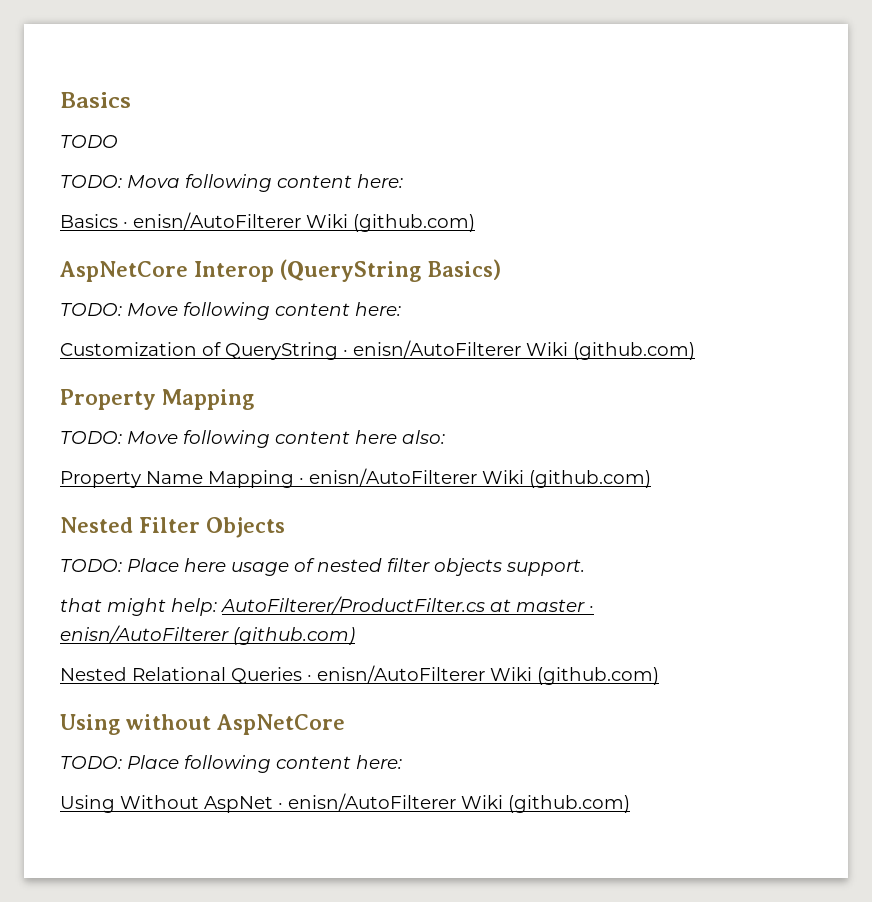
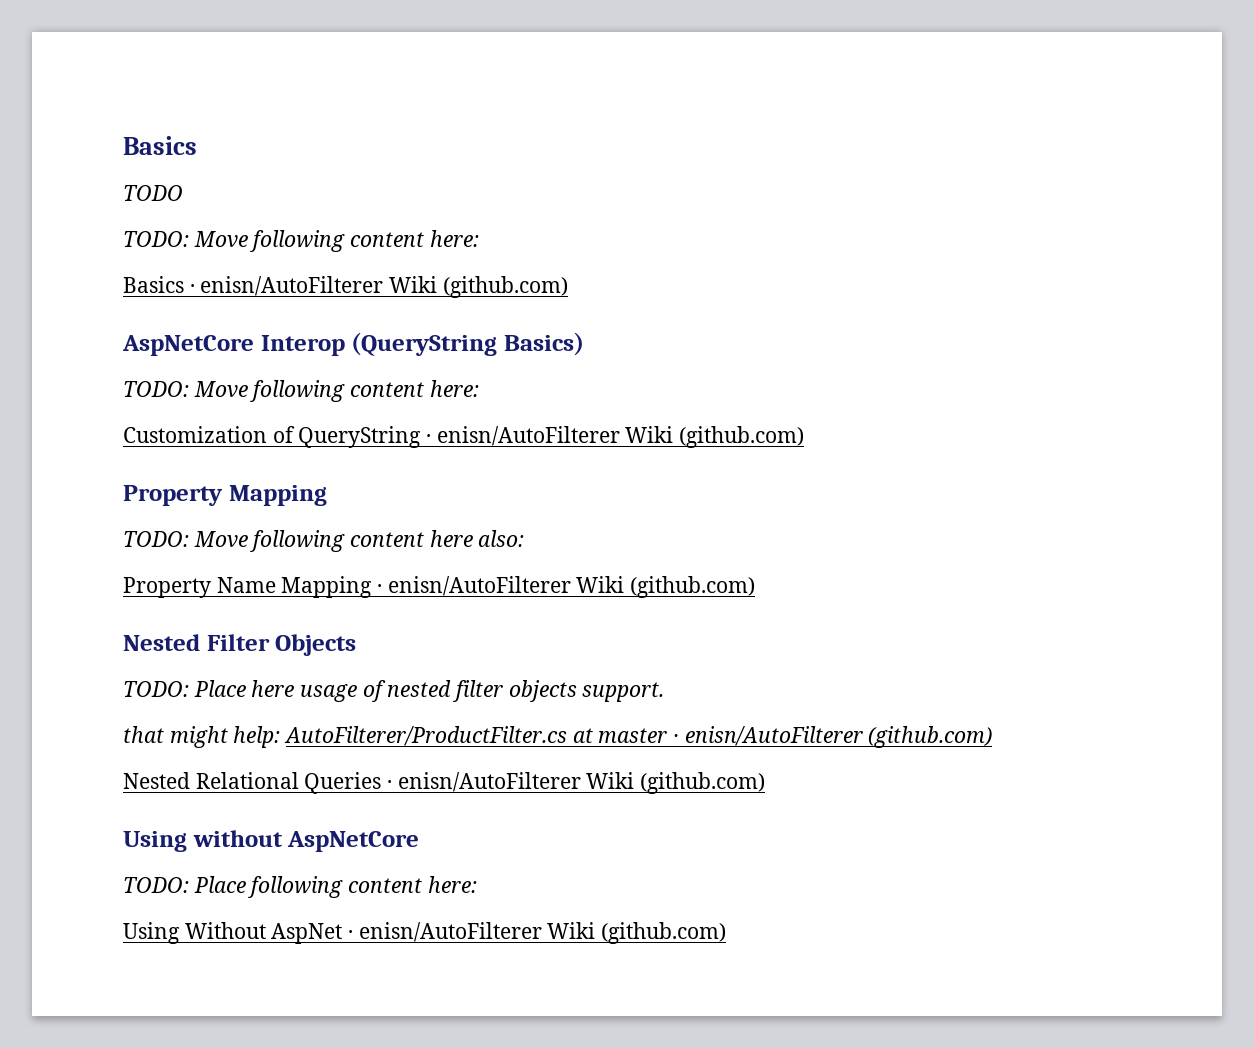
[127,175,180,188] Mova -> [193,231,248,247] Move

